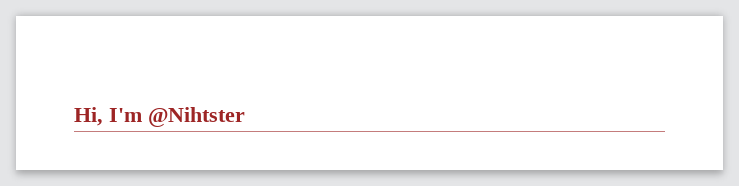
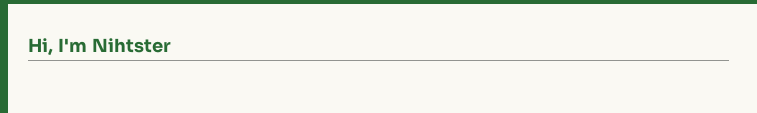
[148,107,245,127] @Nihtster -> [91,38,171,53] Nihtster

